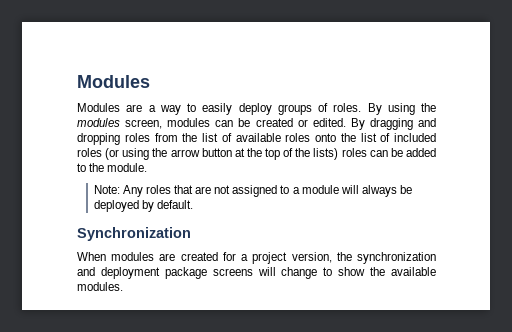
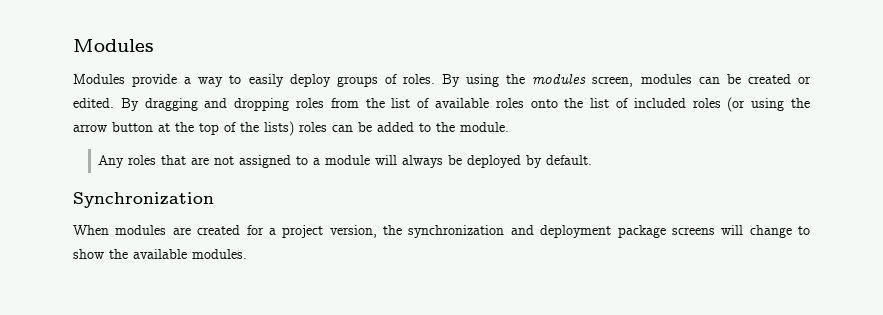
[126,104,143,112] are -> [132,74,178,87] provide
[93,185,120,194] Note: -> (509, 127) none

